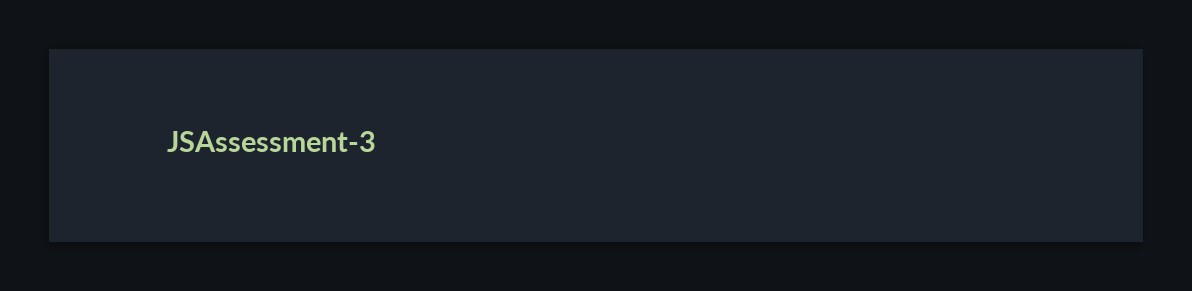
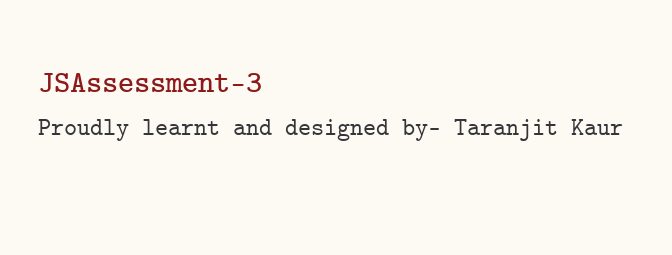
(376, 141) none -> [38,119,623,141] // Proudly learnt and designed by- Taranjit Kaur

